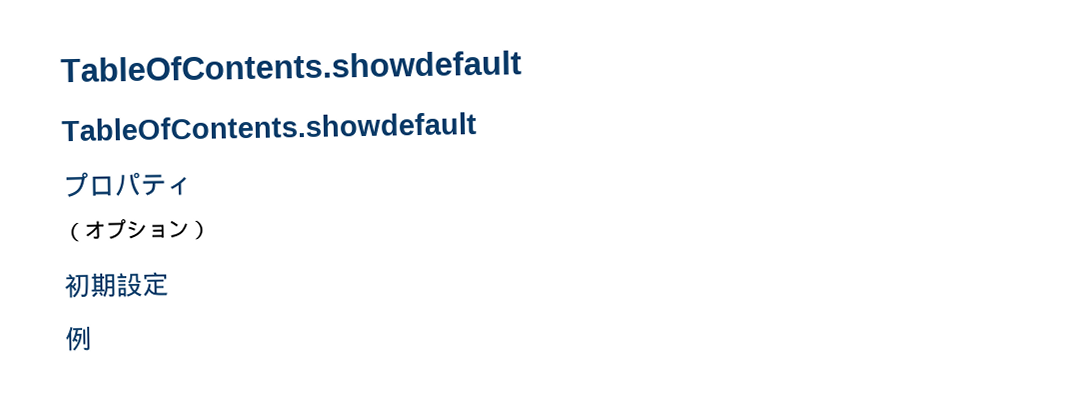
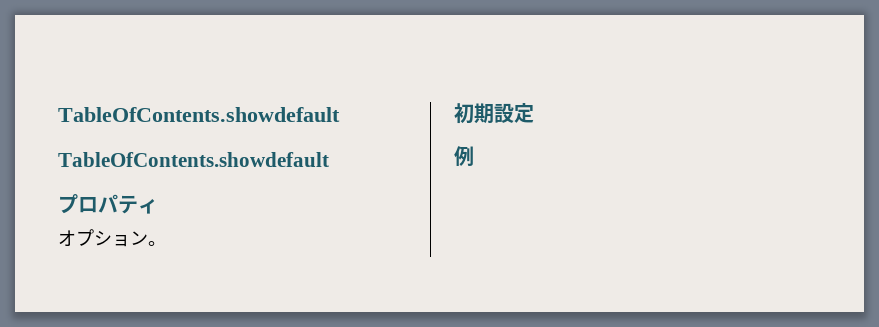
[63,221,85,243] （ -> (158, 206) none
[189,219,211,241] ） -> [148,241,166,246] 。

